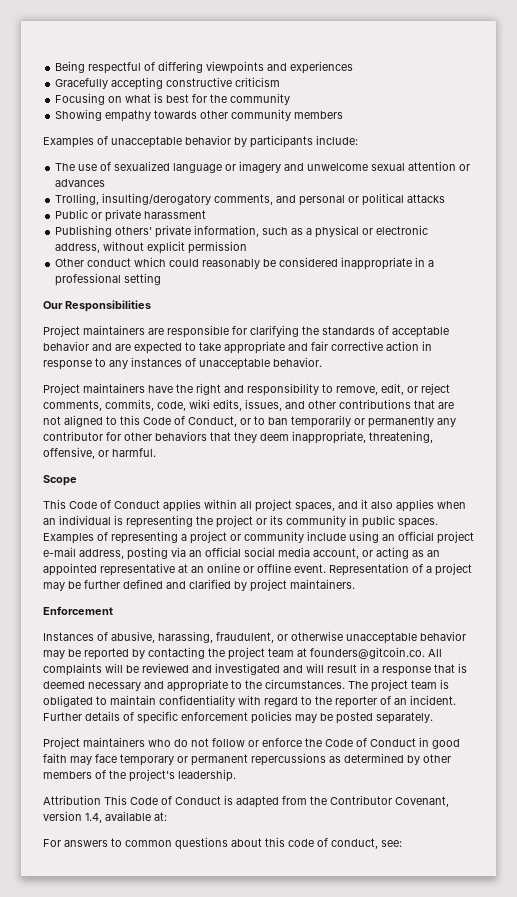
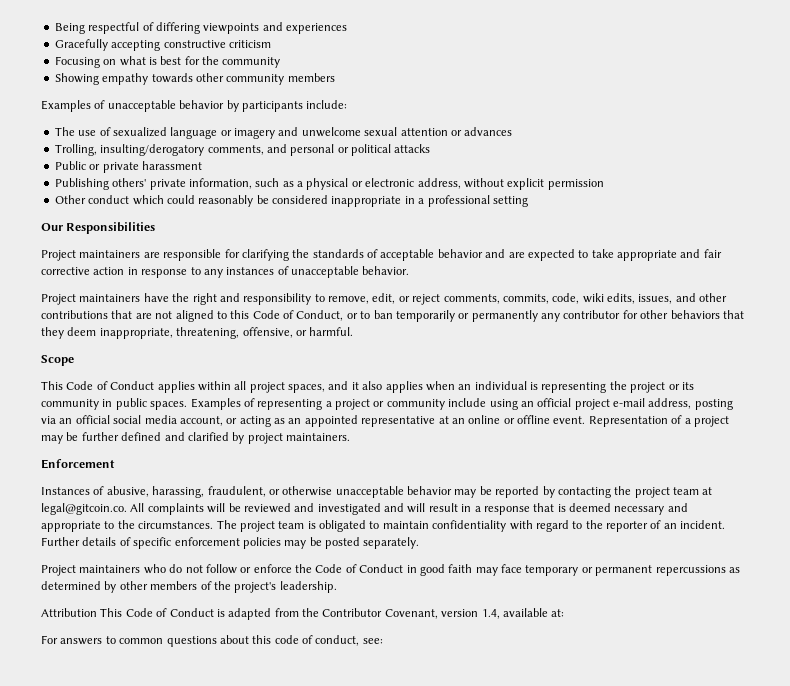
[310,647,425,659] founders@gitcoin.co. -> [41,503,127,515] legal@gitcoin.co.

